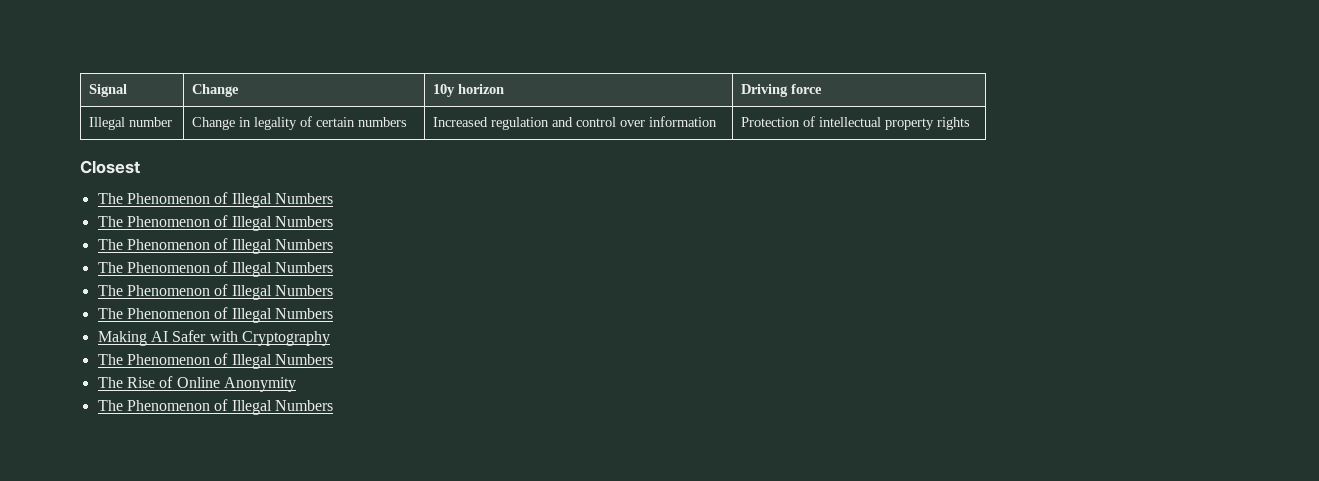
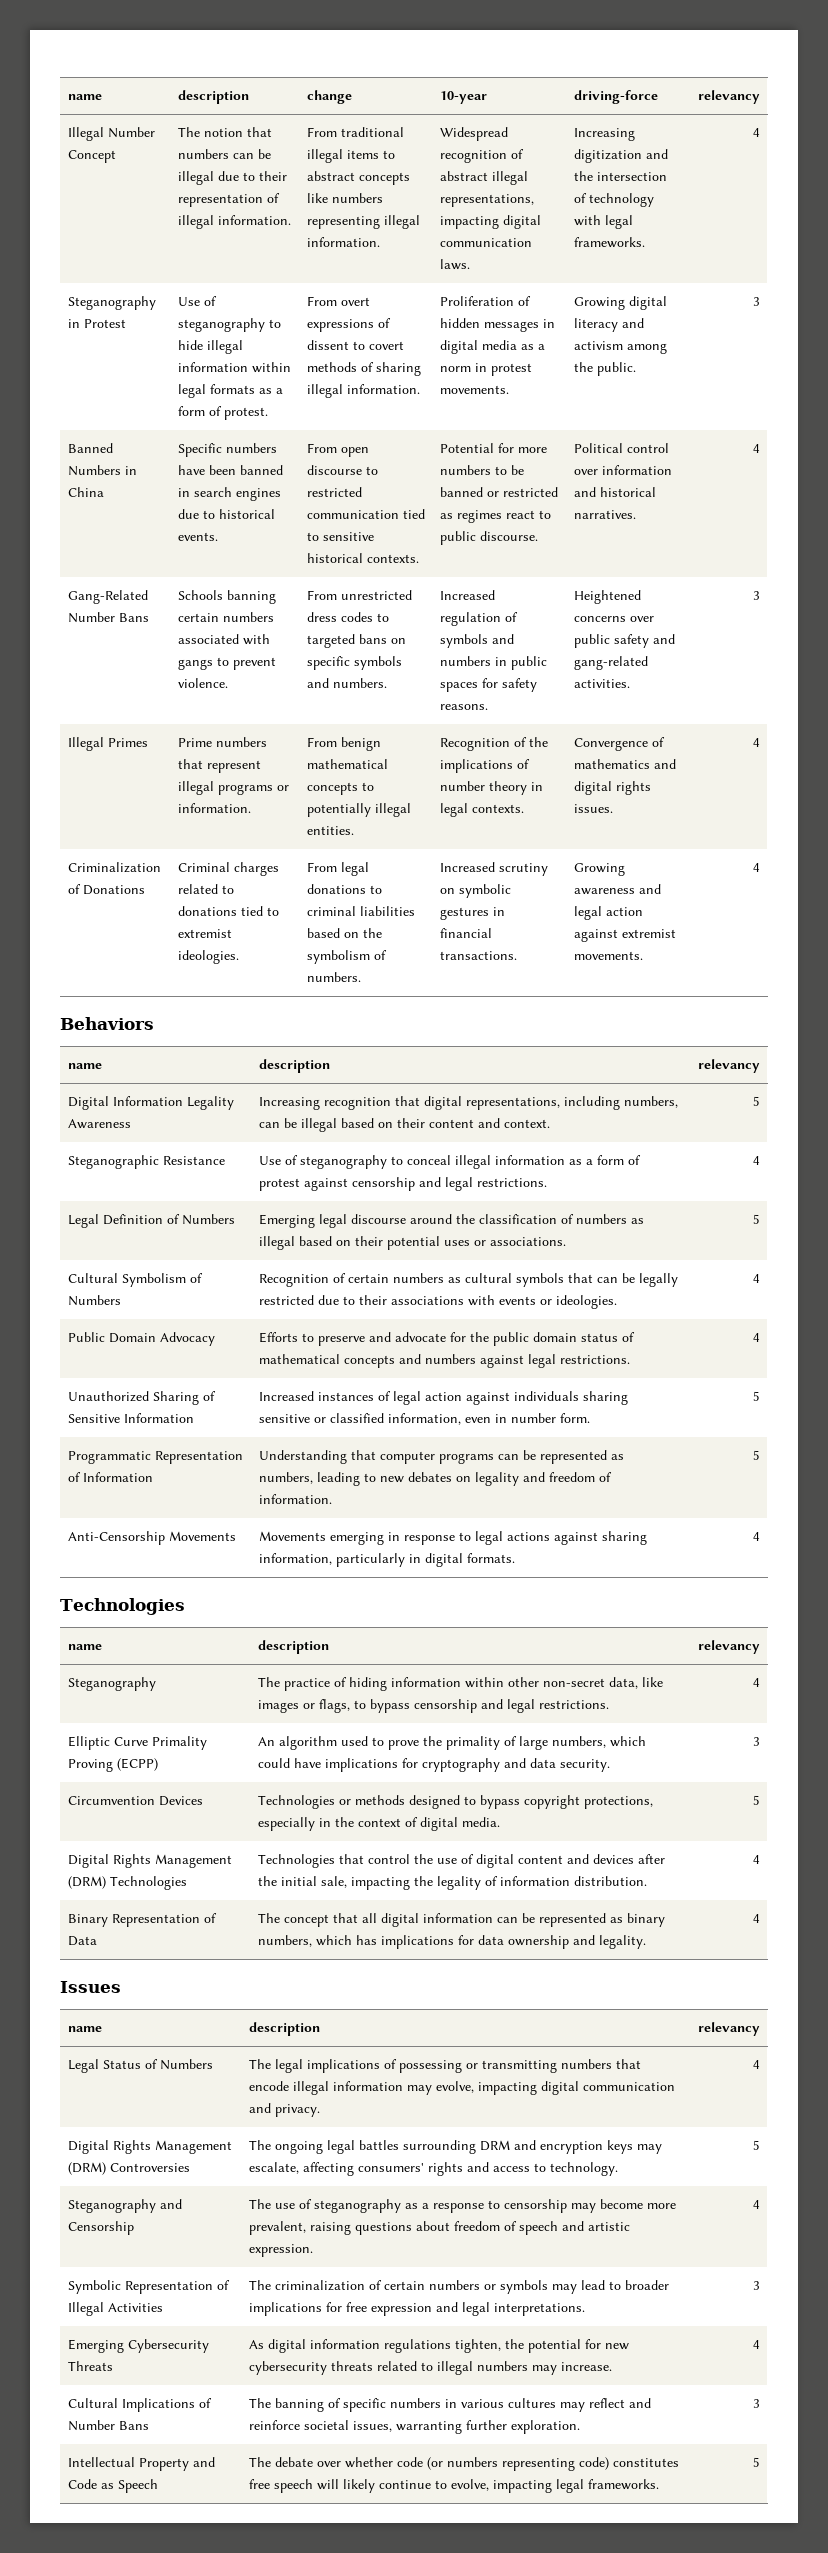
[89,84,128,97] [192,84,240,97] [433,84,505,97] [741,84,823,97] [89,117,173,130] [192,116,408,130] [433,116,718,130] [741,116,971,130] [80,160,140,174] [97,192,333,208] [97,215,333,231] [97,238,333,254] [97,261,333,277] [97,284,333,300] [97,307,333,323] [97,330,330,346] [97,353,333,369] [97,376,296,392] [97,399,333,415] Signal | Change | 10y horizon | Driving force // Illegal number | Change in legality of certain numbers | Increased regulation and control over information | Protection of intellectual property rights // Closest // The Phenomenon of Illegal Numbers // The Phenomenon of Illegal Numbers // The Phenomenon of Illegal Numbers // The Phenomenon of Illegal Numbers // The Phenomenon of Illegal Numbers // The Phenomenon of Illegal Numbers // Making AI Safer with Cryptography // The Phenomenon of Illegal Numbers // The Rise of Online Anonymity // The Phenomenon of Illegal Numbers -> [67,94,102,100] [177,90,249,104] [306,90,352,104] [439,91,487,104] [573,90,658,104] [698,90,761,104] [67,127,155,141] [67,150,116,163] [177,127,272,137] [177,149,271,159] [177,171,287,185] [177,193,280,207] [177,215,291,229] [306,127,404,137] [306,149,395,163] [306,171,410,185] [306,193,383,203] [306,215,420,229] [306,237,380,247] [439,127,508,141] [439,149,524,163] [439,171,528,185] [439,194,534,207] [439,215,541,229] [439,238,532,247] [439,259,470,270] [573,128,635,141] [573,149,668,163] [573,171,667,181] [573,193,654,207] [573,215,633,229] [573,237,645,248] [753,128,761,137] [67,296,156,310] [67,319,126,328] [177,296,217,306] [177,318,281,332] [177,340,243,354] [177,362,291,373] [177,384,283,398] [177,406,268,420] [306,296,370,306] [306,318,391,332] [306,340,404,350] [306,362,421,376] [306,384,420,398] [439,296,531,306] [439,318,555,332] [439,340,545,354] [439,363,532,376] [439,385,509,394] [573,296,667,310] [573,318,644,332] [573,341,667,354] [573,362,636,376] [753,297,761,306] [67,443,113,453] [67,465,137,476] [67,487,104,497] [177,443,277,457] [177,465,283,475] [177,487,281,501] [177,509,275,519] [177,532,218,541] [306,443,369,457] [306,465,378,475] [306,487,362,497] [306,509,425,519] [306,532,374,541] [306,553,419,563] [439,443,547,453] [439,465,524,475] [439,487,558,497] [439,510,551,523] [439,531,538,545] [573,443,669,453] [573,465,672,475] [573,487,656,497] [573,510,636,519] [753,444,761,453] [67,590,148,604] [67,612,149,623] [177,590,276,604] [177,612,274,622] [177,634,270,645] [177,657,276,670] [177,678,228,688] [306,590,412,600] [306,612,389,622] [306,634,406,648] [306,656,402,670] [306,678,387,688] [439,590,495,600] [439,612,518,626] [439,634,514,648] [439,656,547,670] [439,678,537,692] [439,704,488,710] [573,590,641,604] [573,616,654,622] [573,634,675,648] [573,656,648,670] [573,679,630,688] [753,591,761,600] [67,737,148,751] [177,737,267,747] [177,759,261,773] [177,781,289,795] [177,803,251,813] [306,737,381,751] [306,759,388,769] [306,782,374,795] [306,803,411,817] [306,826,354,835] [439,737,548,751] [439,759,530,773] [439,781,543,795] [439,803,524,817] [573,737,665,751] [573,759,676,769] [573,781,651,795] [573,804,613,813] [753,738,761,747] [67,862,161,873] [67,884,145,895] [177,862,279,876] [177,884,234,894] [177,906,279,916] [177,929,232,938] [177,950,239,964] [306,862,369,876] [306,884,382,894] [306,906,415,916] [306,928,382,938] [306,950,387,964] [306,972,361,982] [439,862,548,876] [439,884,511,898] [439,907,505,920] [439,928,492,938] [439,951,517,960] [573,863,625,876] [573,884,661,895] [573,906,643,920] [573,929,676,942] [573,951,643,960] [753,863,761,872] [60,1017,154,1030] [67,1063,102,1069] [258,1059,330,1073] [698,1059,761,1073] [67,1096,234,1110] [67,1119,131,1129] [258,1096,678,1110] [258,1118,550,1132] [753,1096,761,1106] [67,1155,225,1169] [258,1155,641,1169] [258,1177,547,1191] [753,1156,761,1165] [67,1214,235,1228] [258,1214,644,1228] [258,1236,566,1250] [753,1214,761,1224] [67,1273,203,1287] [67,1295,121,1306] [258,1273,678,1287] [258,1295,617,1309] [753,1274,761,1283] [67,1332,215,1346] [258,1332,635,1346] [258,1354,630,1368] [753,1333,761,1342] [67,1391,216,1405] [67,1413,194,1423] [258,1391,628,1405] [258,1413,590,1425] [753,1391,761,1401] [67,1451,243,1464] [67,1472,153,1482] [258,1450,624,1464] [258,1472,612,1486] [258,1494,332,1504] [753,1450,761,1460] [67,1531,236,1545] [258,1531,647,1545] [258,1553,515,1567] [753,1532,761,1541] [60,1598,185,1615] [67,1644,102,1650] [257,1640,329,1654] [698,1640,761,1654] [67,1677,156,1691] [257,1677,663,1691] [257,1699,609,1713] [753,1678,761,1687] [67,1736,207,1750] [67,1758,158,1772] [257,1736,646,1750] [257,1758,610,1772] [753,1737,761,1746] [67,1796,203,1806] [257,1795,653,1809] [257,1817,500,1831] [753,1795,761,1805] [67,1854,232,1868] [67,1876,187,1890] [257,1854,665,1868] [257,1876,647,1890] [753,1855,761,1864] [67,1913,217,1927] [67,1936,97,1946] [257,1913,665,1927] [257,1935,646,1949] [753,1914,761,1923] [60,1981,121,1993] [67,2026,102,2032] [248,2022,320,2036] [698,2022,761,2036] [67,2059,213,2073] [248,2059,641,2073] [248,2081,675,2095] [248,2103,320,2117] [753,2060,761,2069] [67,2140,232,2154] [67,2162,190,2175] [248,2140,662,2154] [248,2162,618,2176] [753,2140,761,2150] [67,2199,182,2213] [67,2221,134,2235] [248,2199,676,2213] [248,2221,630,2235] [248,2244,313,2257] [753,2200,761,2209] [67,2280,230,2294] [67,2302,163,2316] [248,2280,669,2294] [248,2302,585,2316] [753,2281,761,2290] [67,2339,209,2353] [67,2361,113,2371] [248,2339,629,2353] [248,2361,612,2375] [753,2340,761,2349] [67,2398,212,2412] [67,2420,149,2431] [248,2398,651,2412] [248,2420,580,2434] [753,2399,761,2408] [67,2457,215,2471] [67,2479,158,2493] [248,2457,679,2471] [248,2479,659,2493] [753,2457,761,2467] name | description | change | 10-year | driving-force | relevancy // Illegal Number Concept | The notion that numbers can be illegal due to their representation of illegal information. | From traditional illegal items to abstract concepts like numbers representing illegal information. | Widespread recognition of abstract illegal representations, impacting digital communication laws. | Increasing digitization and the intersection of technology with legal frameworks. | 4 // Steganography in Protest | Use of steganography to hide illegal information within legal formats as a form of protest. | From overt expressions of dissent to covert methods of sharing illegal information. | Proliferation of hidden messages in digital media as a norm in protest movements. | Growing digital literacy and activism among the public. | 3 // Banned Numbers in China | Specific numbers have been banned in search engines due to historical events. | From open discourse to restricted communication tied to sensitive historical contexts. | Potential for more numbers to be banned or restricted as regimes react to public discourse. | Political control over information and historical narratives. | 4 // Gang-Related Number Bans | Schools banning certain numbers associated with gangs to prevent violence. | From unrestricted dress codes to targeted bans on specific symbols and numbers. | Increased regulation of symbols and numbers in public spaces for safety reasons. | Heightened concerns over public safety and gang-related activities. | 3 // Illegal Primes | Prime numbers that represent illegal programs or information. | From benign mathematical concepts to potentially illegal entities. | Recognition of the implications of number theory in legal contexts. | Convergence of mathematics and digital rights issues. | 4 // Criminalization of Donations | Criminal charges related to donations tied to extremist ideologies. | From legal donations to criminal liabilities based on the symbolism of numbers. | Increased scrutiny on symbolic gestures in financial transactions. | Growing awareness and legal action against extremist movements. | 4 // Behaviors // name | description | relevancy // Digital Information Legality Awareness | Increasing recognition that digital representations, including numbers, can be illegal based on their content and context. | 5 // Steganographic Resistance | Use of steganography to conceal illegal information as a form of protest against censorship and legal restrictions. | 4 // Legal Definition of Numbers | Emerging legal discourse around the classification of numbers as illegal based on their potential uses or associations. | 5 // Cultural Symbolism of Numbers | Recognition of certain numbers as cultural symbols that can be legally restricted due to their associations with events or ideologies. | 4 // Public Domain Advocacy | Efforts to preserve and advocate for the public domain status of mathematical concepts and numbers against legal restrictions. | 4 // Unauthorized Sharing of Sensitive Information | Increased instances of legal action against individuals sharing sensitive or classified information, even in number form. | 5 // Programmatic Representation of Information | Understanding that computer programs can be represented as numbers, leading to new debates on legality and freedom of information. | 5 // Anti-Censorship Movements | Movements emerging in response to legal actions against sharing information, particularly in digital formats. | 4 // Technologies // name | description | relevancy // Steganography | The practice of hiding information within other non-secret data, like images or flags, to bypass censorship and legal restrictions. | 4 // Elliptic Curve Primality Proving (ECPP) | An algorithm used to prove the primality of large numbers, which could have implications for cryptography and data security. | 3 // Circumvention Devices | Technologies or methods designed to bypass copyright protections, especially in the context of digital media. | 5 // Digital Rights Management (DRM) Technologies | Technologies that control the use of digital content and devices after the initial sale, impacting the legality of information distribution. | 4 // Binary Representation of Data | The concept that all digital information can be represented as binary numbers, which has implications for data ownership and legality. | 4 // Issues // name | description | relevancy // Legal Status of Numbers | The legal implications of possessing or transmitting numbers that encode illegal information may evolve, impacting digital communication and privacy. | 4 // Digital Rights Management (DRM) Controversies | The ongoing legal battles surrounding DRM and encryption keys may escalate, affecting consumers' rights and access to technology. | 5 // Steganography and Censorship | The use of steganography as a response to censorship may become more prevalent, raising questions about freedom of speech and artistic expression. | 4 // Symbolic Representation of Illegal Activities | The criminalization of certain numbers or symbols may lead to broader implications for free expression and legal interpretations. | 3 // Emerging Cybersecurity Threats | As digital information regulations tighten, the potential for new cybersecurity threats related to illegal numbers may increase. | 4 // Cultural Implications of Number Bans | The banning of specific numbers in various cultures may reflect and reinforce societal issues, warranting further exploration. | 3 // Intellectual Property and Code as Speech | The debate over whether code (or numbers representing code) constitutes free speech will likely continue to evolve, impacting legal frameworks. | 5

